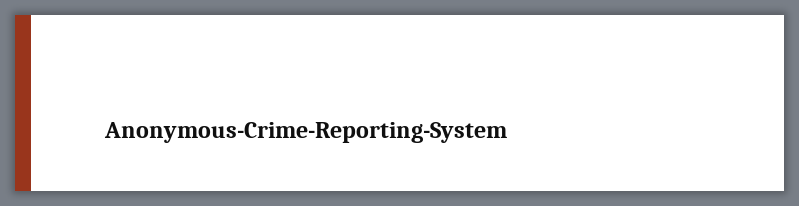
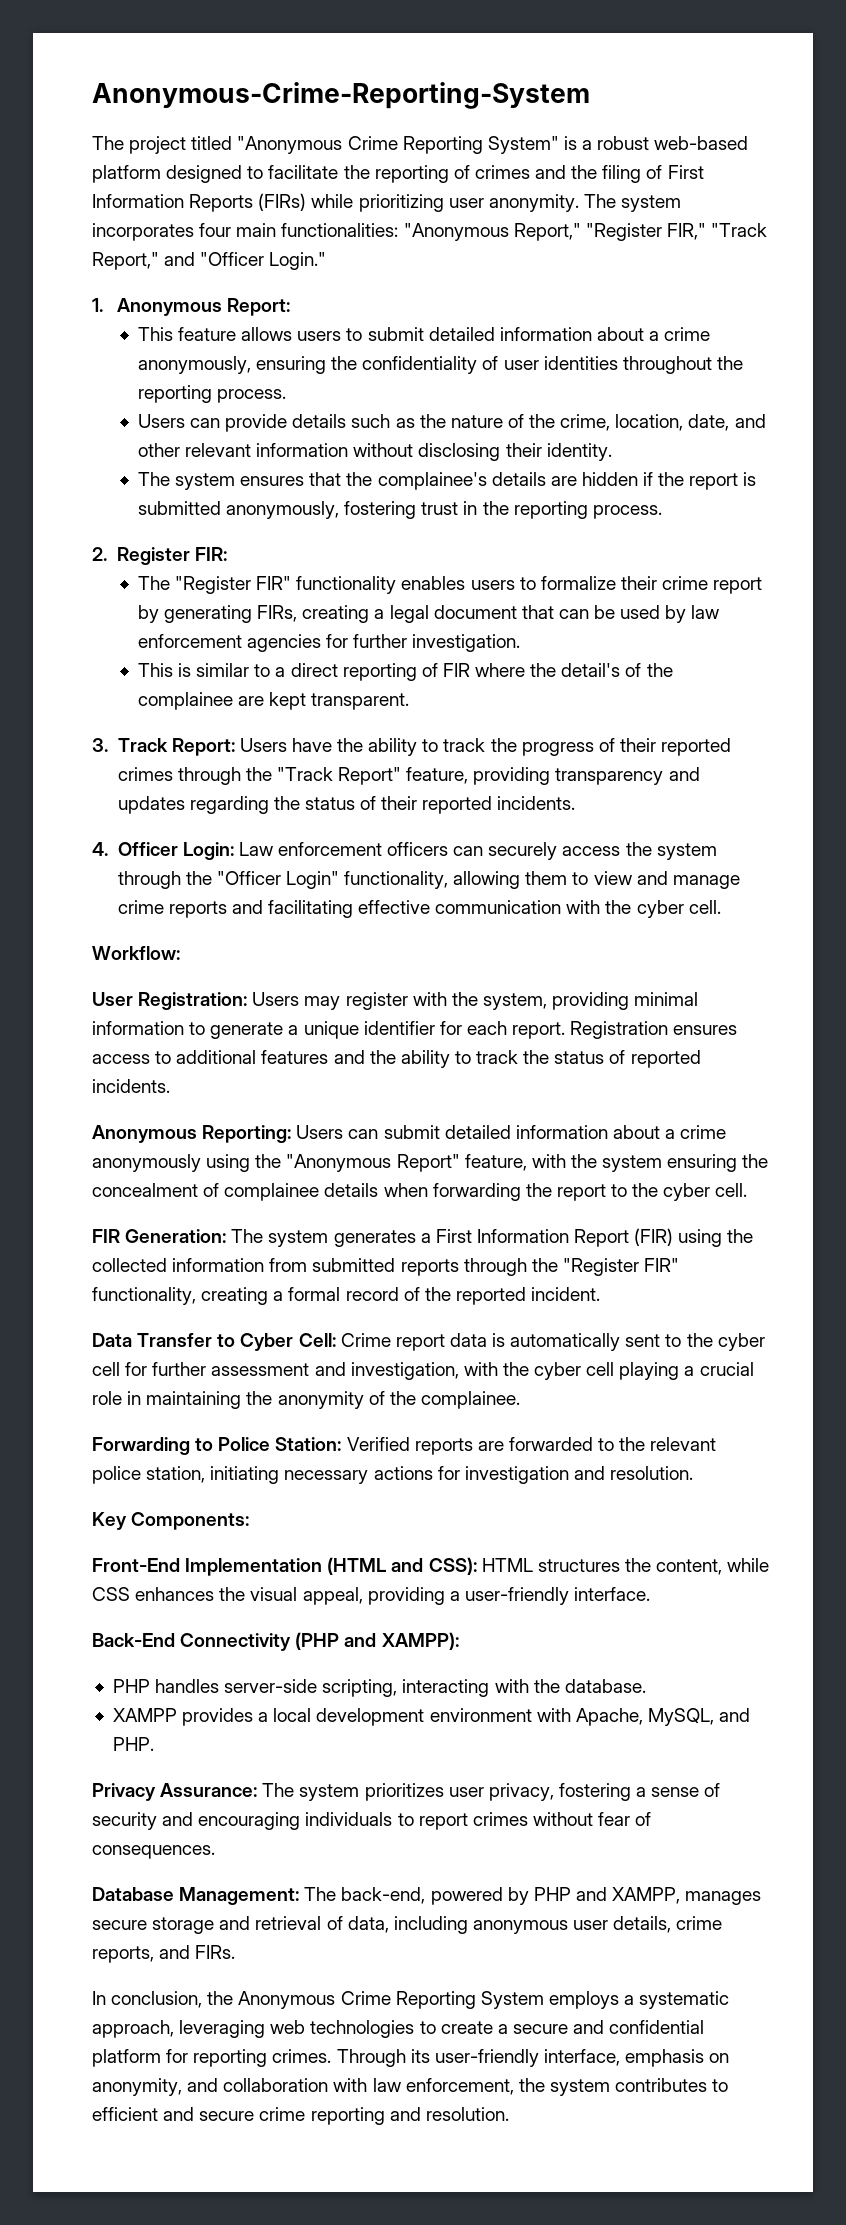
(507, 132) none -> [92,136,749,154] [92,165,704,183] [92,193,682,212] [92,223,768,241] [92,252,327,270] [92,298,291,316] [137,327,711,341] [137,356,743,374] [137,385,286,403] [137,414,766,432] [137,443,612,461] [137,472,757,490] [137,501,662,519] [92,547,228,565] [137,576,763,594] [137,605,720,623] [137,634,521,652] [137,663,673,681] [137,692,410,710] [92,738,732,756] [117,767,700,785] [117,796,576,814] [92,842,717,860] [117,871,740,889] [117,900,721,918] [92,946,180,960] [92,992,699,1010] [92,1021,738,1039] [92,1050,701,1068] [92,1079,170,1093] [92,1125,727,1143] [92,1154,769,1172] [92,1183,748,1201] [92,1228,754,1247] [92,1258,680,1276] [92,1287,601,1305] [92,1333,765,1351] [92,1362,754,1380] [92,1391,520,1409] [92,1437,717,1455] [92,1466,694,1484] [92,1512,250,1530] [92,1557,770,1576] [92,1587,651,1605] [92,1632,459,1651] [112,1679,646,1697] [112,1708,751,1726] [112,1737,154,1751] [92,1783,721,1801] [92,1812,652,1830] [92,1845,215,1859] [92,1887,762,1905] [92,1916,723,1934] [92,1945,236,1963] [92,1991,730,2009] [92,2020,705,2038] [92,2049,730,2067] [92,2078,729,2096] [92,2107,509,2125] // The project titled "Anonymous Crime Reporting System" is a robust web-based platform designed to facilitate the reporting of crimes and the filing of First Information Reports (FIRs) while prioritizing user anonymity. The system incorporates four main functionalities: "Anonymous Report," "Register FIR," "Track Report," and "Officer Login." // 1. Anonymous Report: // This feature allows users to submit detailed information about a crime anonymously, ensuring the confidentiality of user identities throughout the reporting process. // Users can provide details such as the nature of the crime, location, date, and other relevant information without disclosing their identity. // The system ensures that the complainee's details are hidden if the report is submitted anonymously, fostering trust in the reporting process. // 2. Register FIR: // The "Register FIR" functionality enables users to formalize their crime report by generating FIRs, creating a legal document that can be used by law enforcement agencies for further investigation. // This is similar to a direct reporting of FIR where the detail's of the complainee are kept transparent. // 3. Track Report: Users have the ability to track the progress of their reported crimes through the "Track Report" feature, providing transparency and updates regarding the status of their reported incidents. // 4. Officer Login: Law enforcement officers can securely access the system through the "Officer Login" functionality, allowing them to view and manage crime reports and facilitating effective communication with the cyber cell. // Workflow: // User Registration: Users may register with the system, providing minimal information to generate a unique identifier for each report. Registration ensures access to additional features and the ability to track the status of reported incidents. // Anonymous Reporting: Users can submit detailed information about a crime anonymously using the "Anonymous Report" feature, with the system ensuring the concealment of complainee details when forwarding the report to the cyber cell. // FIR Generation: The system generates a First Information Report (FIR) using the collected information from submitted reports through the "Register FIR" functionality, creating a formal record of the reported incident. // Data Transfer to Cyber Cell: Crime report data is automatically sent to the cyber cell for further assessment and investigation, with the cyber cell playing a crucial role in maintaining the anonymity of the complainee. // Forwarding to Police Station: Verified reports are forwarded to the relevant police station, initiating necessary actions for investigation and resolution. // Key Components: // Front-End Implementation (HTML and CSS): HTML structures the content, while CSS enhances the visual appeal, providing a user-friendly interface. // Back-End Connectivity (PHP and XAMPP): // PHP handles server-side scripting, interacting with the database. // XAMPP provides a local development environment with Apache, MySQL, and PHP. // Privacy Assurance: The system prioritizes user privacy, fostering a sense of security and encouraging individuals to report crimes without fear of consequences. // Database Management: The back-end, powered by PHP and XAMPP, manages secure storage and retrieval of data, including anonymous user details, crime reports, and FIRs. // In conclusion, the Anonymous Crime Reporting System employs a systematic approach, leveraging web technologies to create a secure and confidential platform for reporting crimes. Through its user-friendly interface, emphasis on anonymity, and collaboration with law enforcement, the system contributes to efficient and secure crime reporting and resolution.

